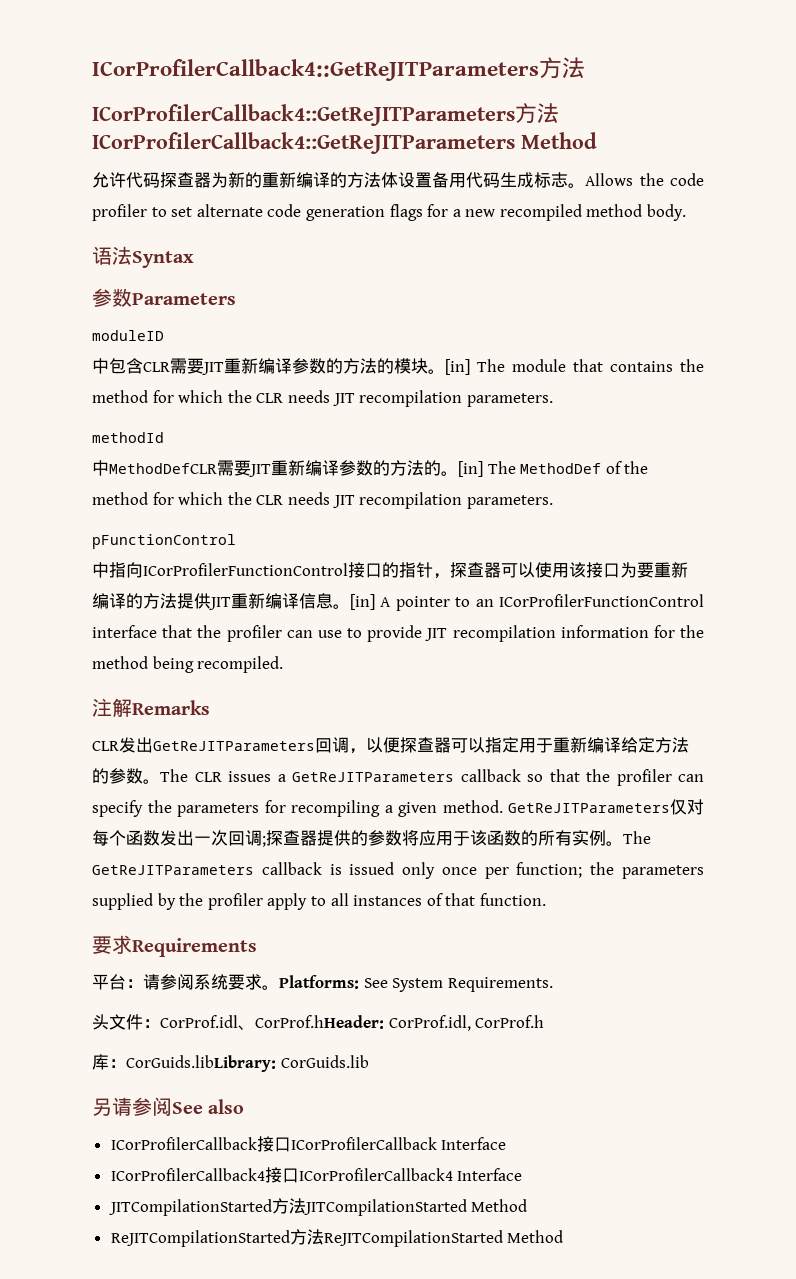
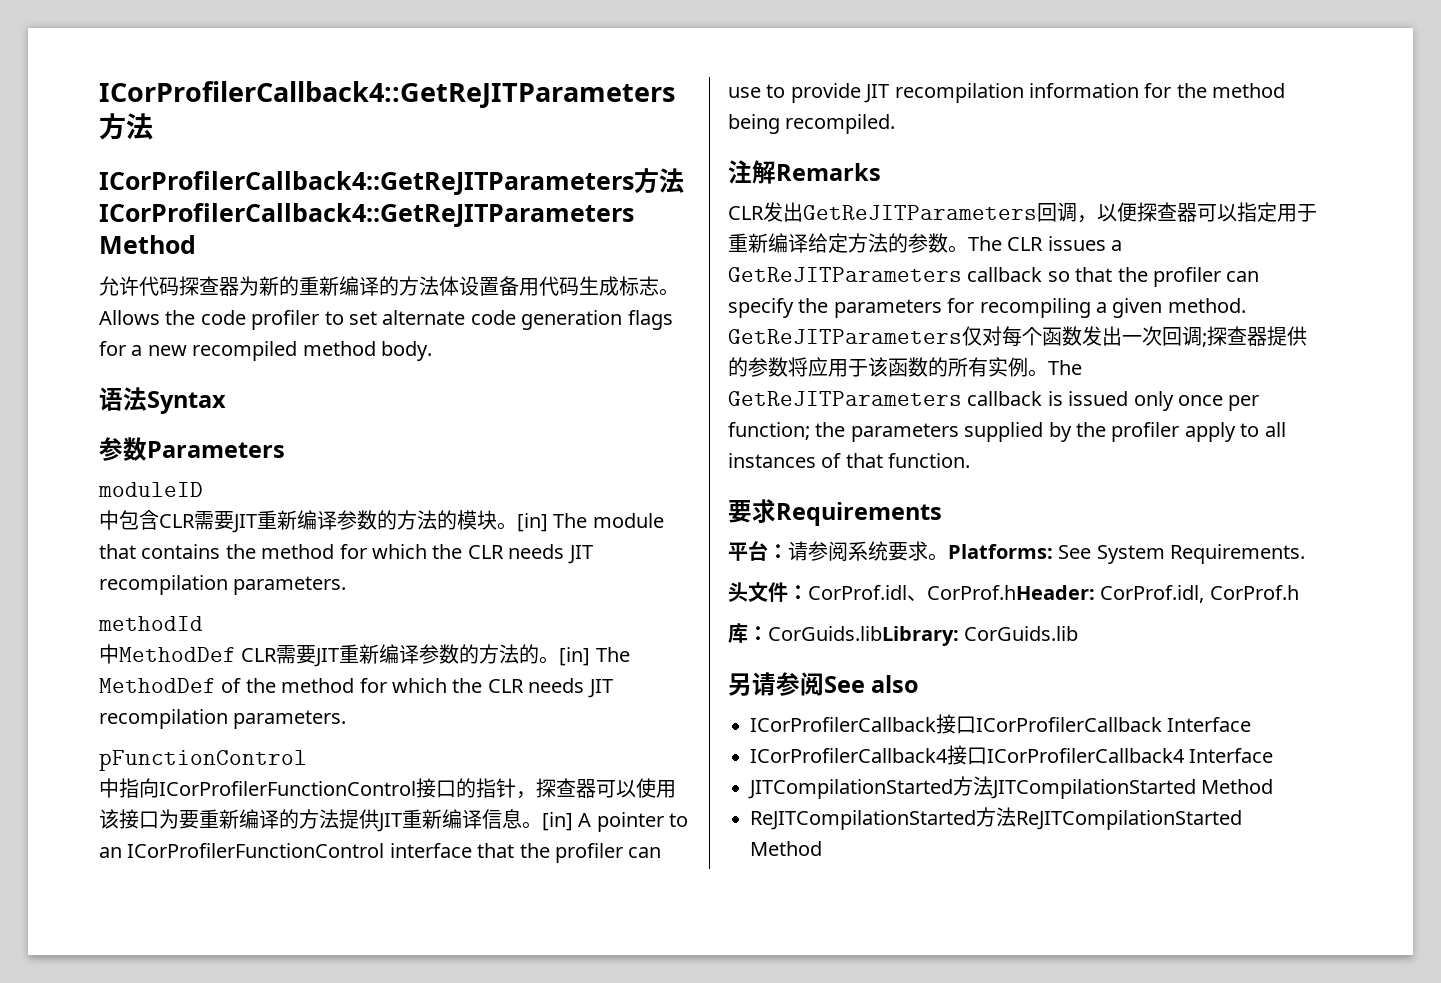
[109,463,217,474] MethodDefCLR -> [119,647,278,662] MethodDef CLR

